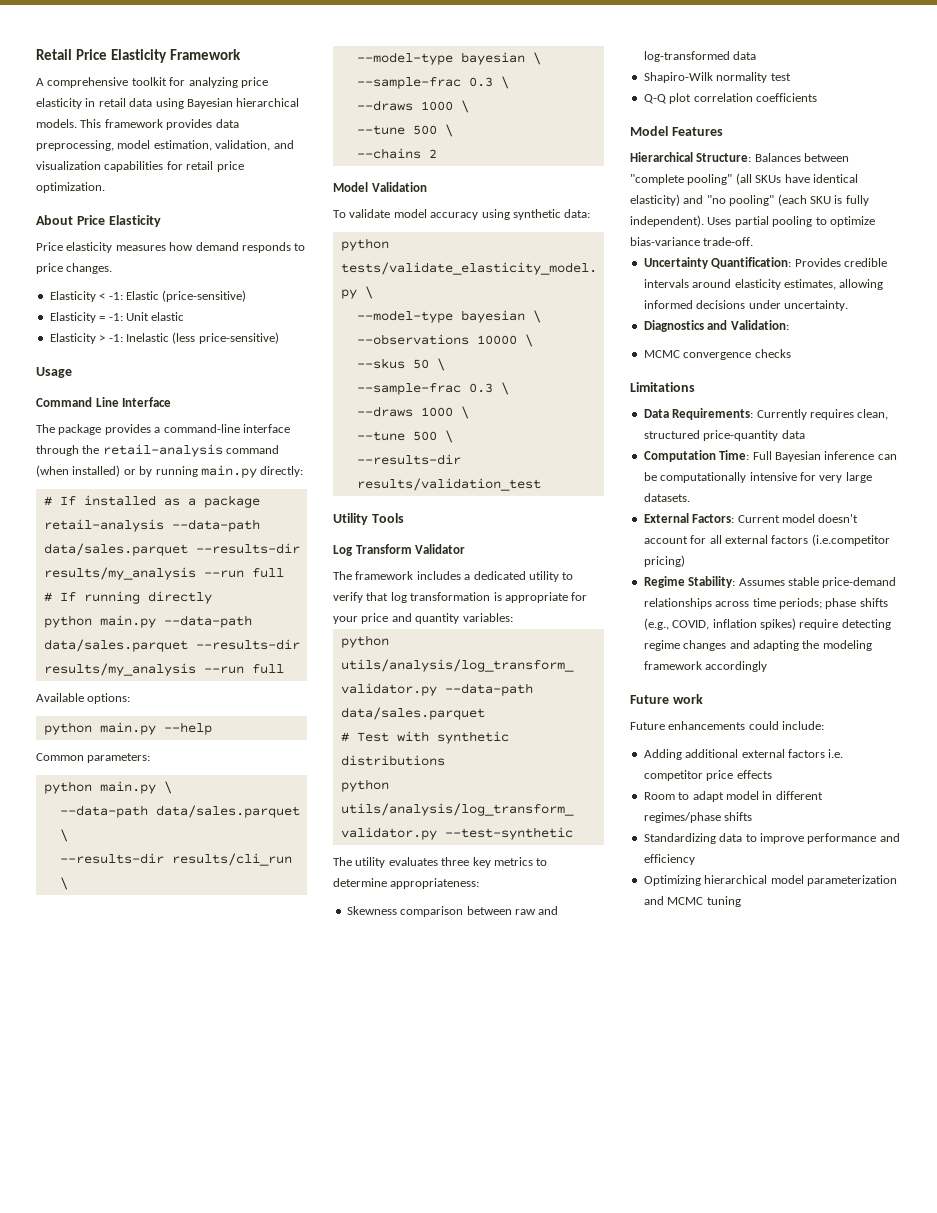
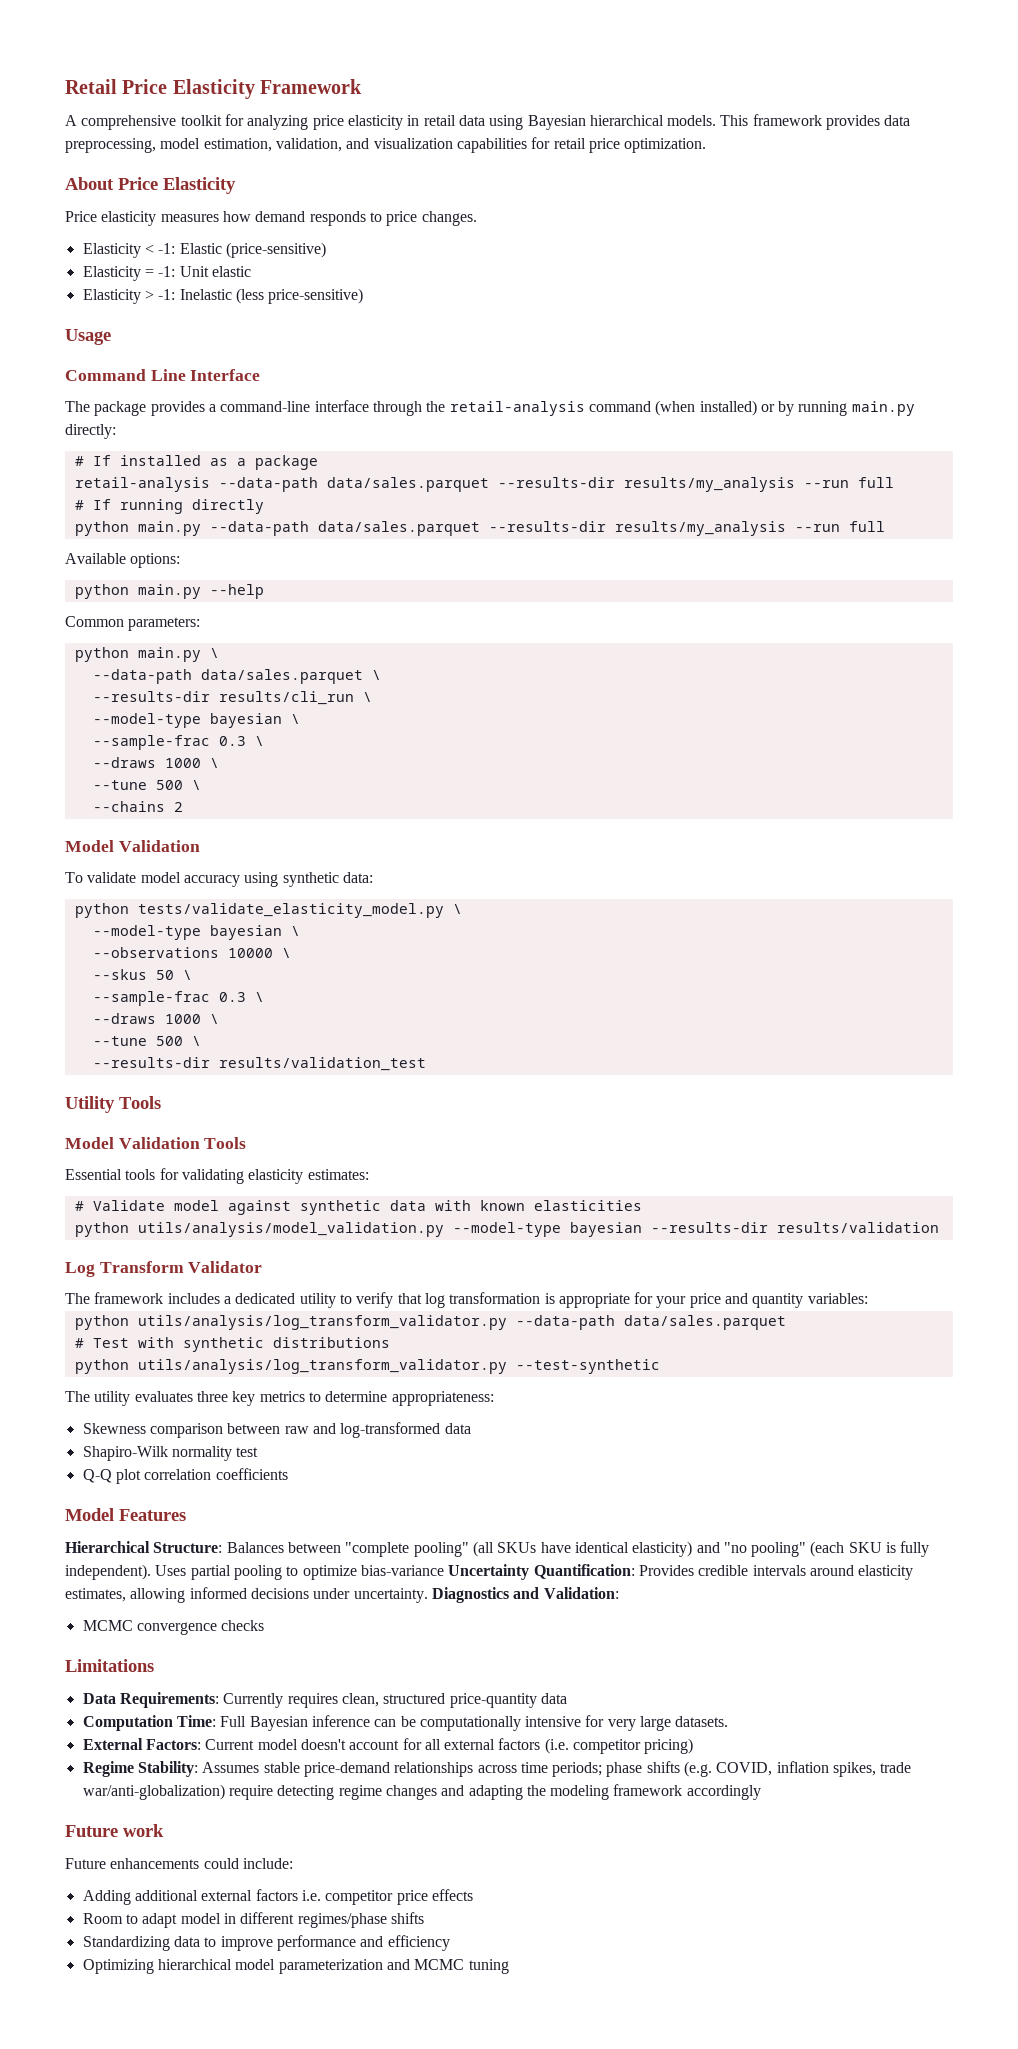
(404, 518) none -> [65,1137,247,1149] [65,1168,369,1184] [74,1200,642,1215] [74,1222,939,1237] // Model Validation Tools // Essential tools for validating elasticity estimates: // # Validate model against synthetic data with known elasticities // python utils/analysis/model_validation.py --model-type bayesian --results-dir results/validation
[703,237,754,246] trade-off. // -> (444, 1570) none
(848, 305) // -> (428, 1595) none
[811,534,890,546] (i.e.competitor -> [544,1738,642,1754] (i.e. competitor
[643,618,669,630] (e.g., -> [684,1761,713,1777] (e.g.
[759,618,796,630] spikes) -> [833,1762,912,1777] [82,1784,225,1800] spikes, trade war/anti-globalization)

